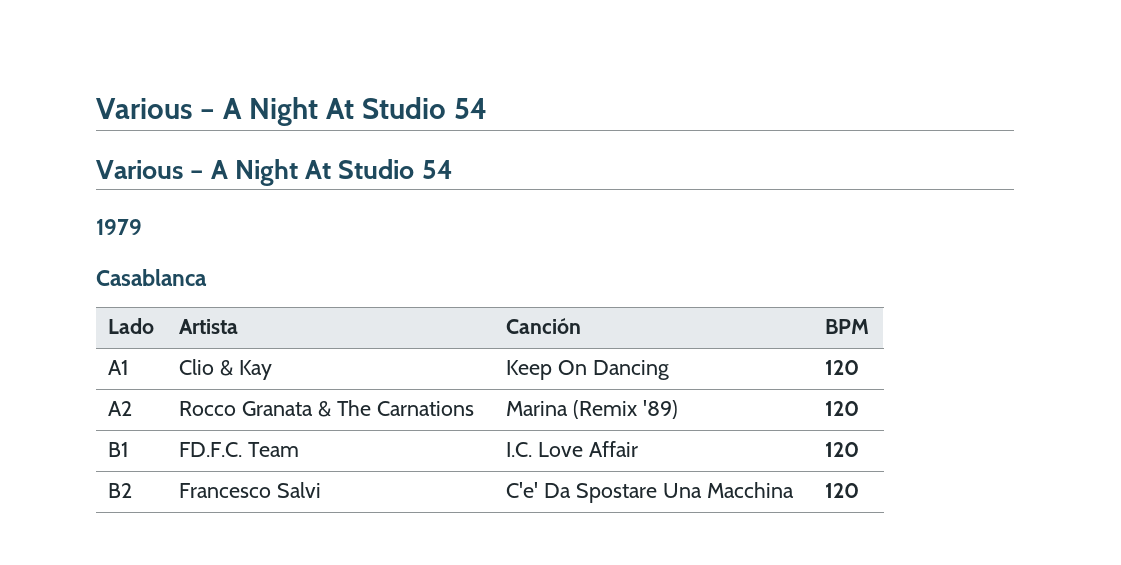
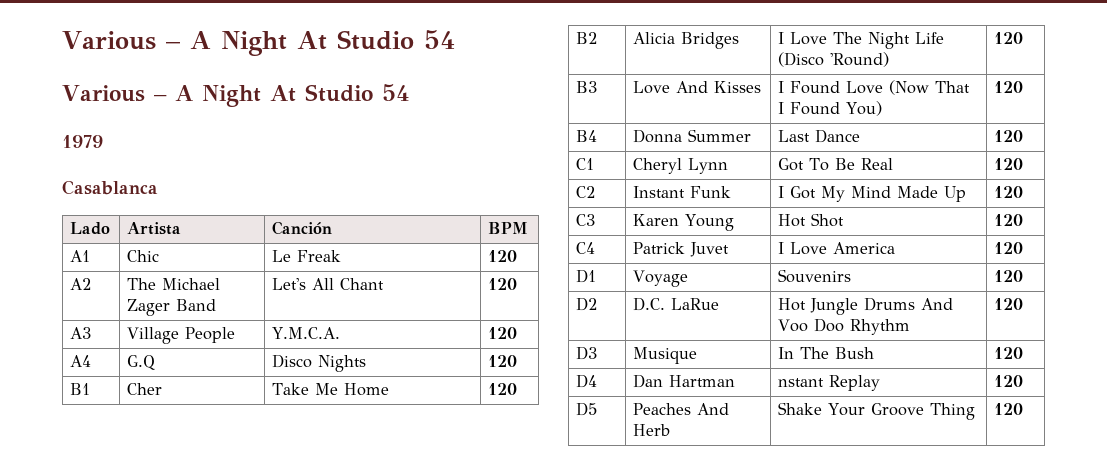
[179,359,273,380] [506,360,670,380] [825,360,860,375] [108,401,133,416] [179,400,474,417] [506,400,679,419] [825,401,860,416] [108,442,130,457] [179,442,300,457] [506,441,639,457] [825,442,860,457] [108,483,133,498] [179,482,322,498] [506,482,794,503] Clio & Kay | Keep On Dancing | 120 // A2 | Rocco Granata & The Carnations | Marina (Remix '89) | 120 // B1 | FD.F.C. Team | I.C. Love Affair | 120 // B2 | Francesco Salvi | C'e' Da Spostare Una Macchina -> [127,250,160,262] [272,250,342,262] [488,250,518,262] [70,278,92,290] [127,278,221,290] [127,299,217,316] [272,278,385,290] [488,278,518,290] [70,327,92,339] [127,327,236,344] [272,327,341,339] [488,327,518,339] [70,355,92,367] [127,355,156,370] [272,354,367,372] [488,355,518,367] [70,383,91,395] [127,383,163,395] [272,383,390,396] [488,383,518,395] [576,32,598,44] [633,32,740,49] [778,32,945,49] [778,52,890,67] [994,32,1024,44] [576,81,598,93] [633,81,762,94] [778,80,971,95] [778,101,883,116] [994,81,1024,93] [576,130,598,142] [633,129,752,143] [778,129,861,143] [994,130,1024,142] [576,158,595,170] [633,158,729,174] [778,158,894,171] [994,158,1024,170] [576,186,596,198] [633,186,732,198] [778,186,967,202] [994,186,1024,198] [576,214,596,226] [633,214,735,231] [778,213,845,227] [994,214,1024,226] [576,242,596,254] [633,242,730,257] [778,242,896,255] [994,242,1024,254] [576,269,597,283] [633,270,689,287] [778,269,852,283] [994,270,1024,282] [576,297,598,311] [633,297,720,311] [778,297,954,315] [778,318,911,335] [994,298,1024,310] [576,346,598,360] [633,347,698,364] [778,347,875,359] [994,347,1024,359] [576,374,598,388] [633,374,736,388] [778,375,881,391] [994,375,1024,387] [576,402,598,416] [633,403,730,415] [633,424,671,436] [778,402,976,420] Chic | Le Freak | 120 // A2 | The Michael Zager Band | Let's All Chant | 120 // A3 | Village People | Y.M.C.A. | 120 // A4 | G.Q | Disco Nights | 120 // B1 | Cher | Take Me Home | 120 // B2 | Alicia Bridges | I Love The Night Life (Disco 'Round) | 120 // B3 | Love And Kisses | I Found Love (Now That I Found You) | 120 // B4 | Donna Summer | Last Dance | 120 // C1 | Cheryl Lynn | Got To Be Real | 120 // C2 | Instant Funk | I Got My Mind Made Up | 120 // C3 | Karen Young | Hot Shot | 120 // C4 | Patrick Juvet | I Love America | 120 // D1 | Voyage | Souvenirs | 120 // D2 | D.C. LaRue | Hot Jungle Drums And Voo Doo Rhythm | 120 // D3 | Musique | In The Bush | 120 // D4 | Dan Hartman | nstant Replay | 120 // D5 | Peaches And Herb | Shake Your Groove Thing

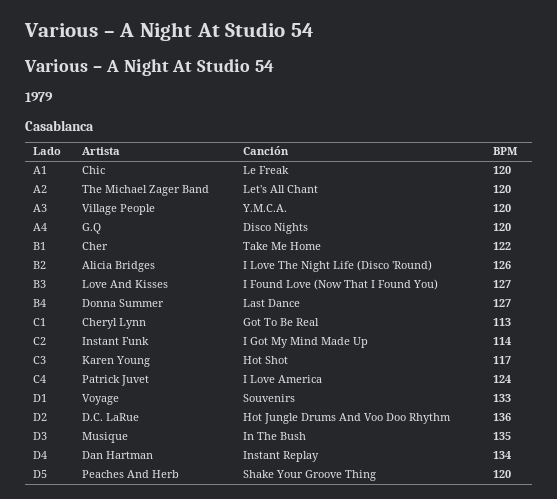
[488,383,518,395] 120 -> [493,242,512,250] 122
[994,32,1024,44] 120 -> [493,261,512,269] 126
[994,81,1024,93] 120 -> [493,280,512,288] 127
[994,130,1024,142] 120 -> [493,299,512,307] 127
[994,158,1024,170] 120 -> [493,318,512,326] 113
[994,186,1024,198] 120 -> [493,337,512,345] 114
[994,214,1024,226] 120 -> [493,356,512,364] 117
[994,242,1024,254] 120 -> [493,375,512,383] 124
[994,270,1024,282] 120 -> [493,394,512,402] 133
[994,298,1024,310] 120 -> [493,413,512,421] 136
[994,347,1024,359] 120 -> [493,432,512,440] 135
[778,378,825,387] nstant -> [243,451,281,459] Instant
[994,375,1024,387] 120 -> [493,451,512,459] 134

